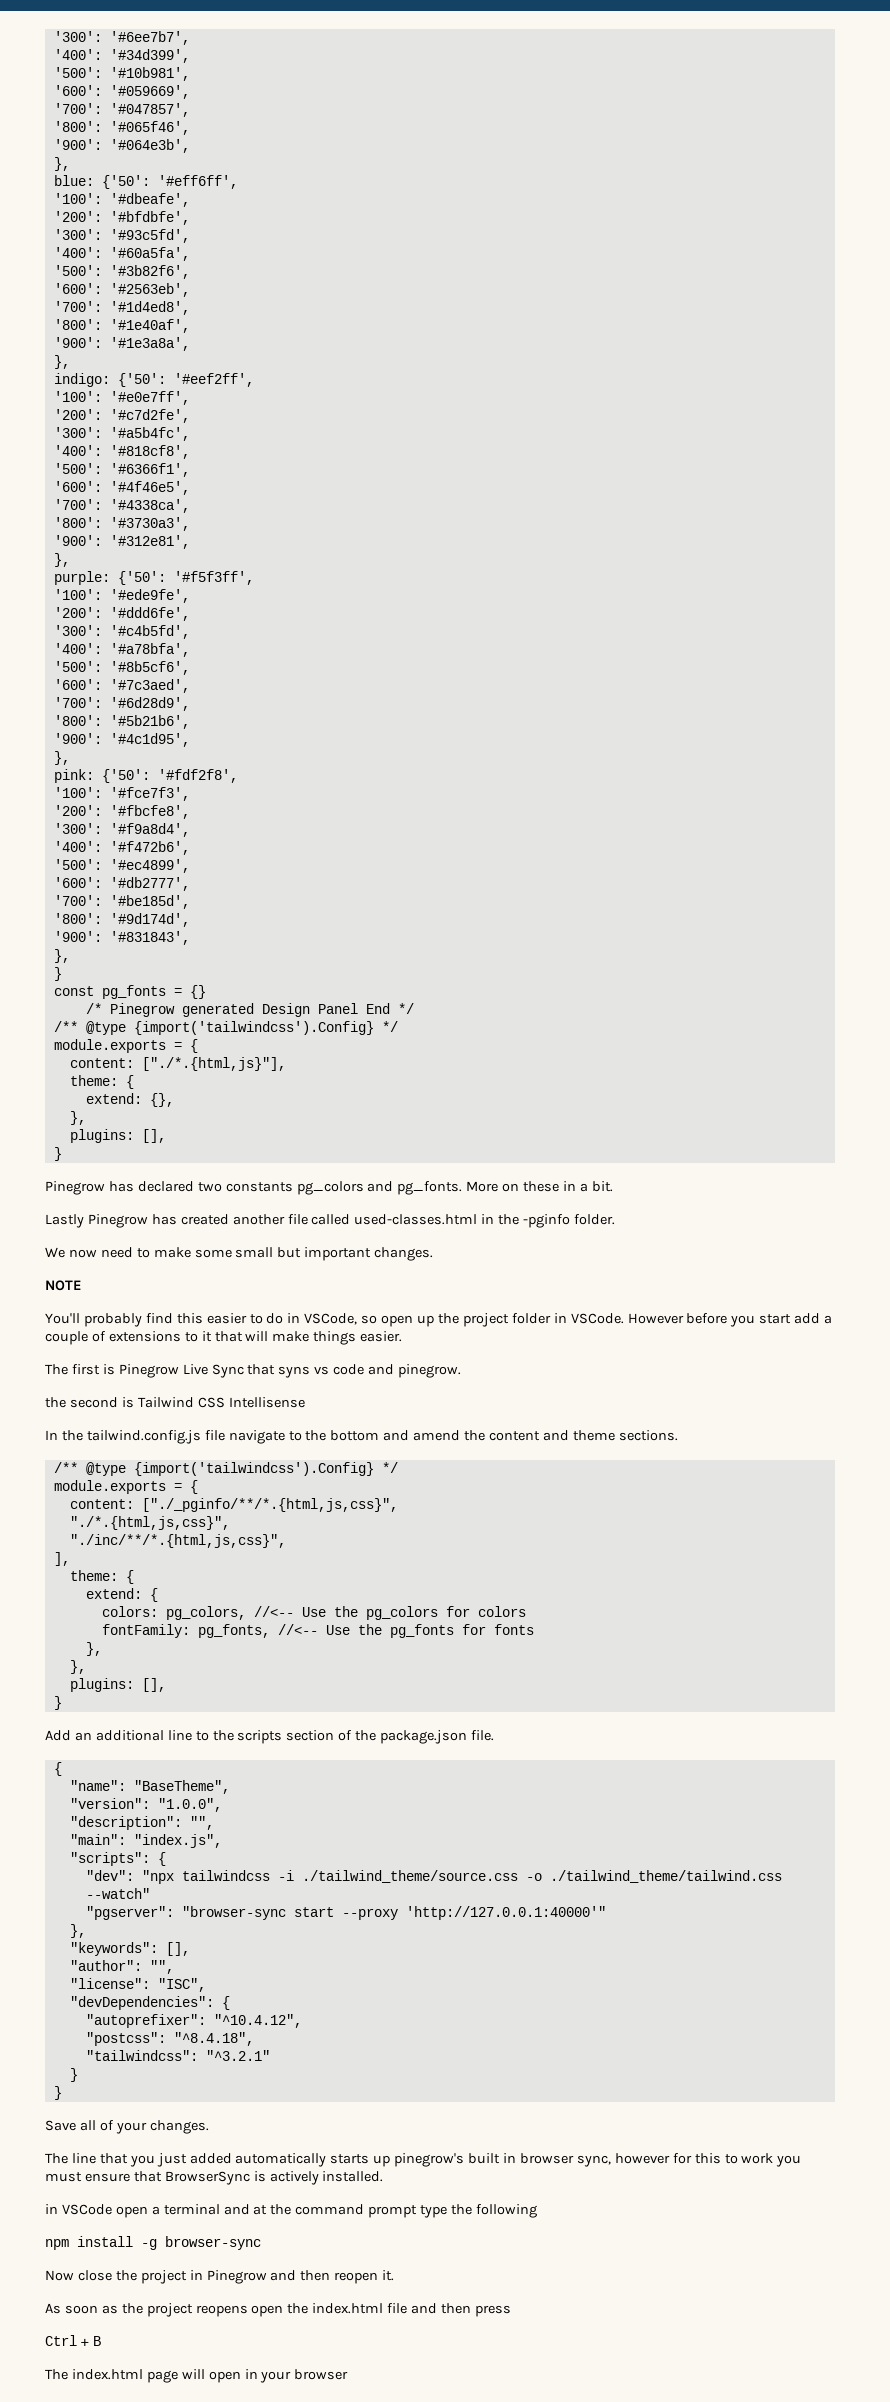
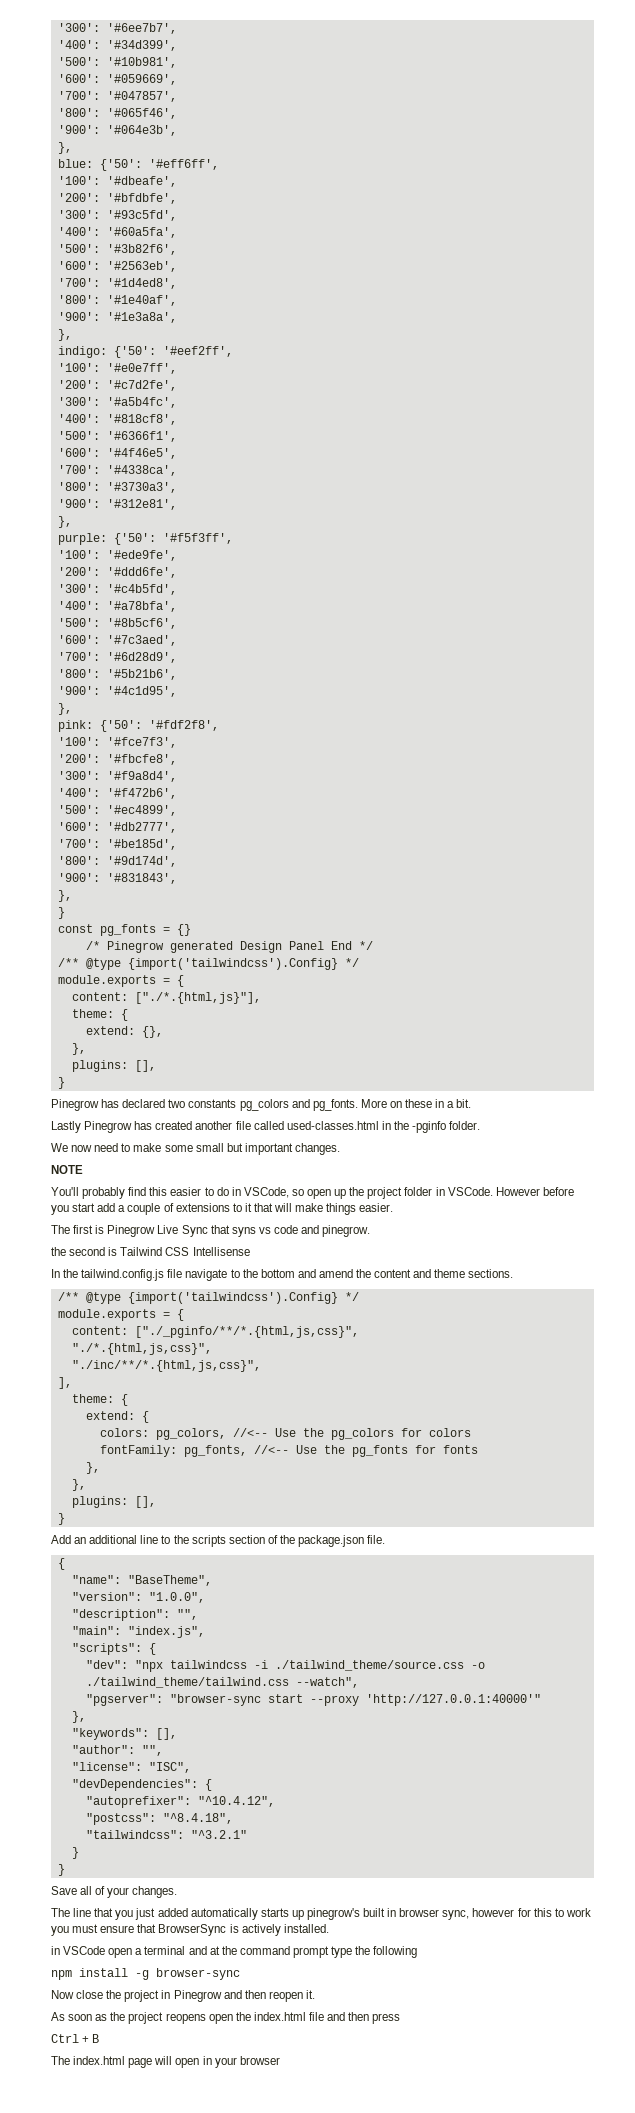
[85,1888,150,1899] --watch" -> [295,1677,359,1688] --watch",

